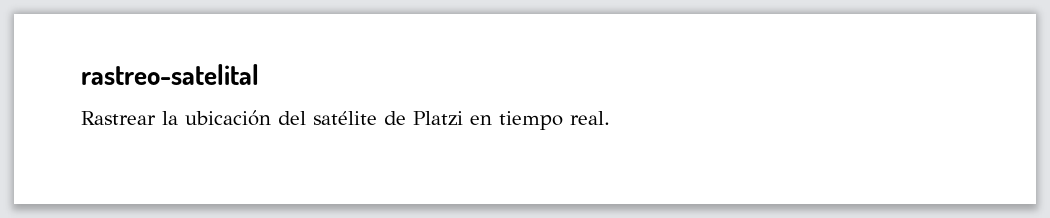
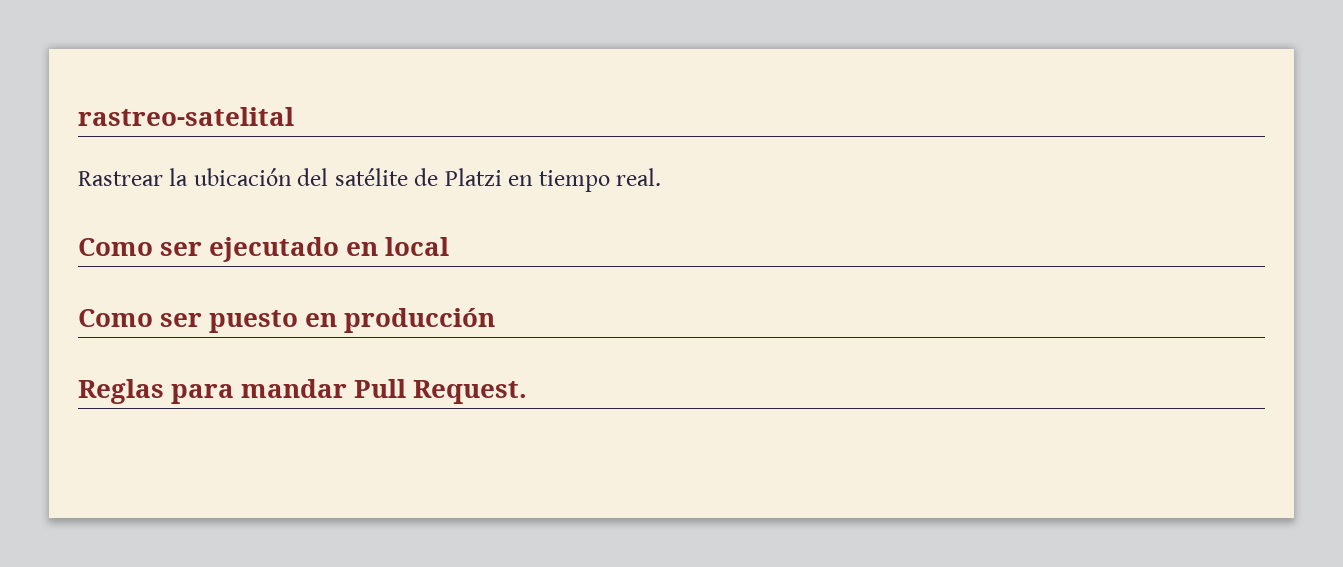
(610, 118) none -> [78,237,450,262] [78,308,496,333] [78,379,528,404] // Como ser ejecutado en local // Como ser puesto en producción // Reglas para mandar Pull Request.

